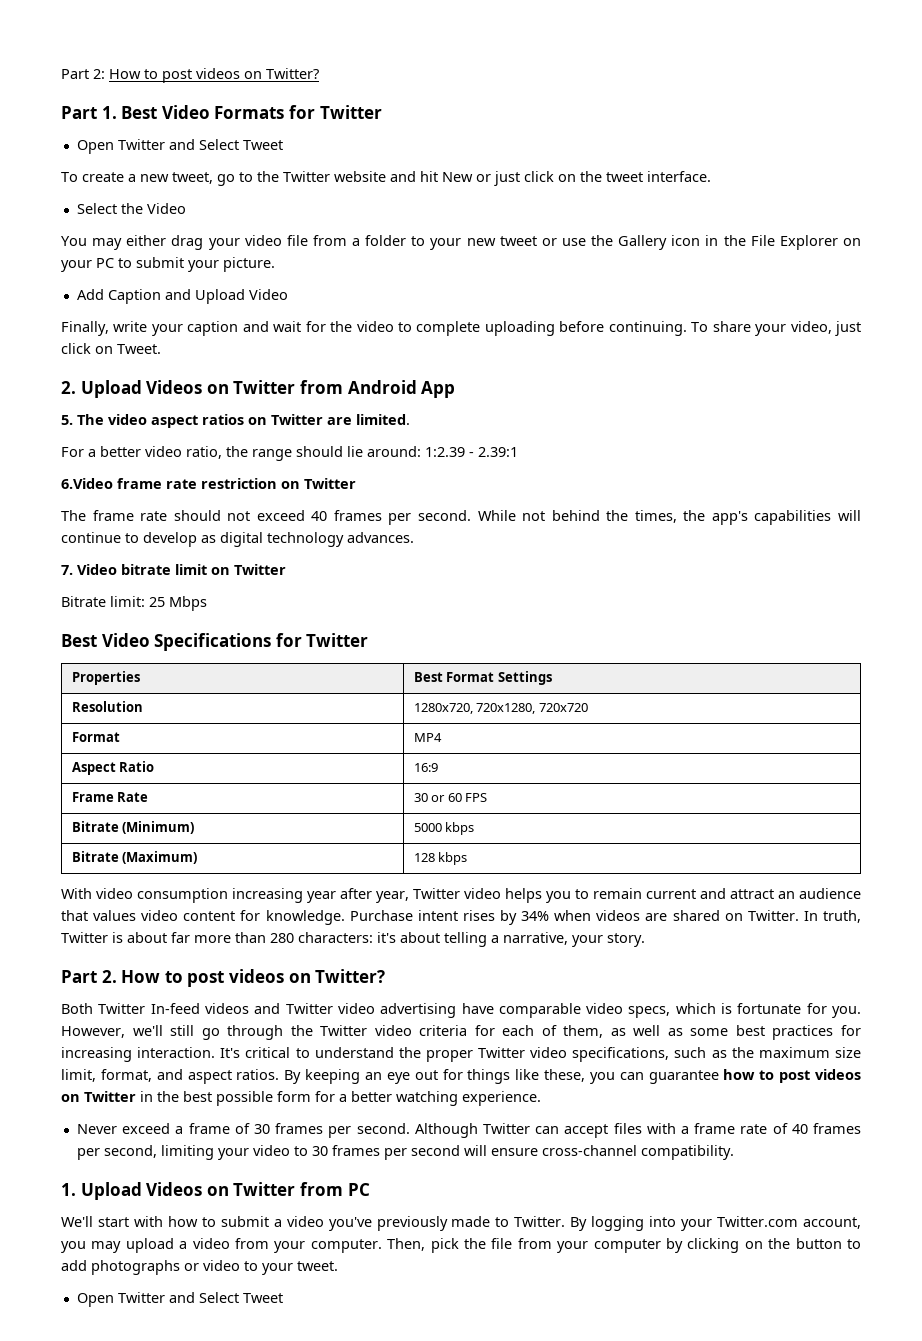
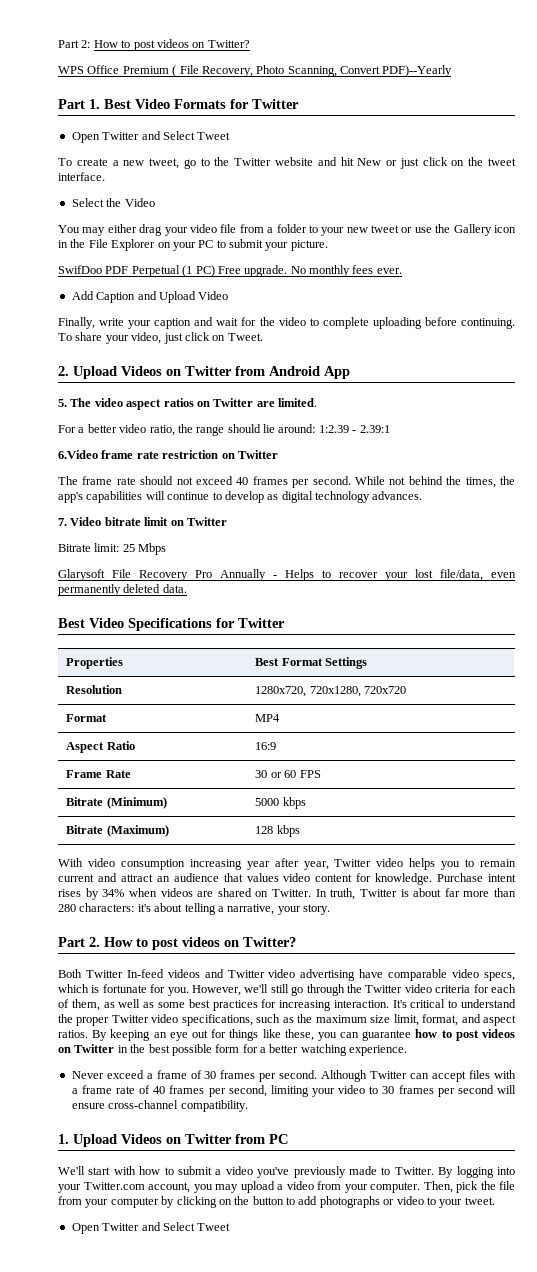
(319, 73) none -> [58,65,453,77] // WPS Office Premium ( File Recovery, Photo Scanning, Convert PDF)--Yearly
(275, 264) none -> [58,265,402,277] // SwifDoo PDF Perpetual (1 PC) Free upgrade. No monthly fees ever.
(207, 603) none -> [58,569,516,581] [58,584,187,596] // Glarysoft File Recovery Pro Annually - Helps to recover your lost file/data, even permanently deleted data.

